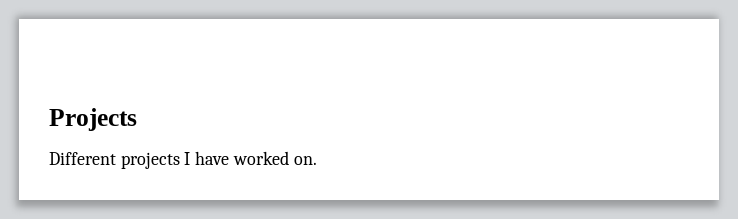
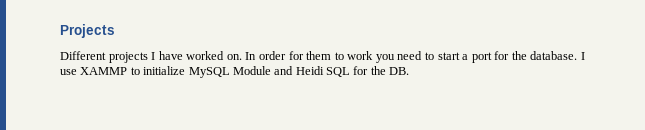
(317, 160) none -> [245,51,585,63] [60,66,410,78] In order for them to work you need to start a port for the database. I use XAMMP to initialize MySQL Module and Heidi SQL for the DB.

